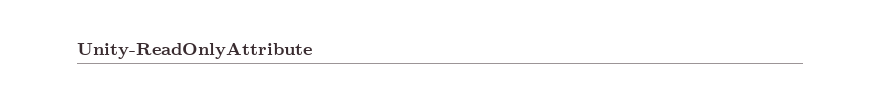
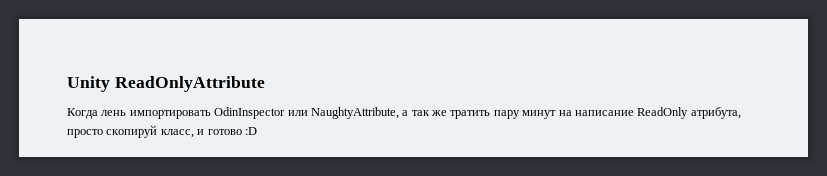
[77,42,312,59] Unity-ReadOnlyAttribute -> [67,76,265,92] [67,107,741,119] [67,125,257,138] Unity ReadOnlyAttribute // Когда лень импортировать OdinInspector или NaughtyAttribute, а так же тратить пару минут на написание ReadOnly атрибута, просто скопируй класс, и готово :D

